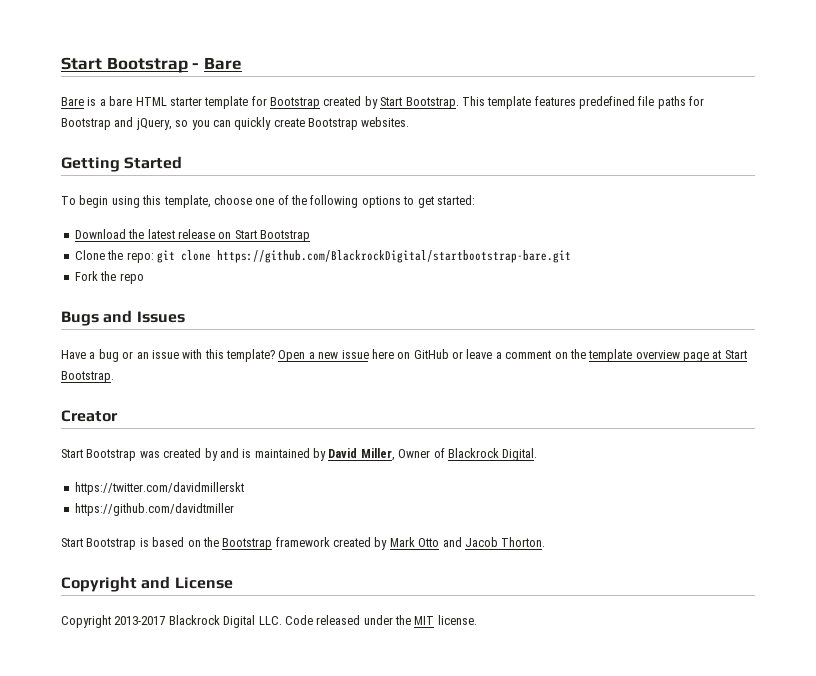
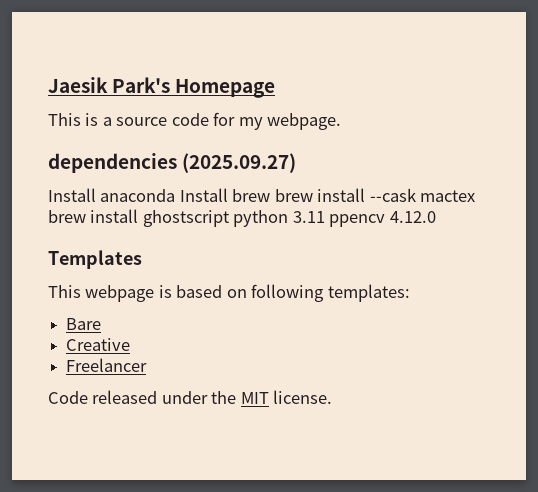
[61,57,242,73] [61,96,705,109] [61,117,410,130] [61,156,183,172] [61,195,475,208] [74,229,310,242] [74,250,571,263] [74,271,144,284] [61,310,185,326] [61,349,747,362] [61,371,114,383] [61,410,118,422] [61,448,538,461] [74,482,244,495] [74,503,234,516] [61,537,546,550] [61,576,233,592] [61,615,282,628] Start Bootstrap - Bare // Bare is a bare HTML starter template for Bootstrap created by Start Bootstrap. This template features predefined file paths for Bootstrap and jQuery, so you can quickly create Bootstrap websites. // Getting Started // To begin using this template, choose one of the following options to get started: // Download the latest release on Start Bootstrap // Clone the repo: git clone https://github.com/BlackrockDigital/startbootstrap-bare.git // Fork the repo // Bugs and Issues // Have a bug or an issue with this template? Open a new issue here on GitHub or leave a comment on the template overview page at Start Bootstrap. // Creator // Start Bootstrap was created by and is maintained by David Miller, Owner of Blackrock Digital. // https://twitter.com/davidmillerskt // https://github.com/davidtmiller // Start Bootstrap is based on the Bootstrap framework created by Mark Otto and Jacob Thorton. // Copyright and License // Copyright 2013-2017 Blackrock Digital LLC. -> [48,77,276,98] [48,112,342,130] [48,153,297,173] [48,188,476,202] [48,209,436,227] [48,250,142,269] [48,284,410,302] [66,318,102,330] [66,338,131,351] [66,358,148,372] Jaesik Park's Homepage // This is a source code for my webpage. // dependencies (2025.09.27) // Install anaconda Install brew brew install --cask mactex brew install ghostscript python 3.11 ppencv 4.12.0 // Templates // This webpage is based on following templates: // Bare // Creative // Freelancer //

